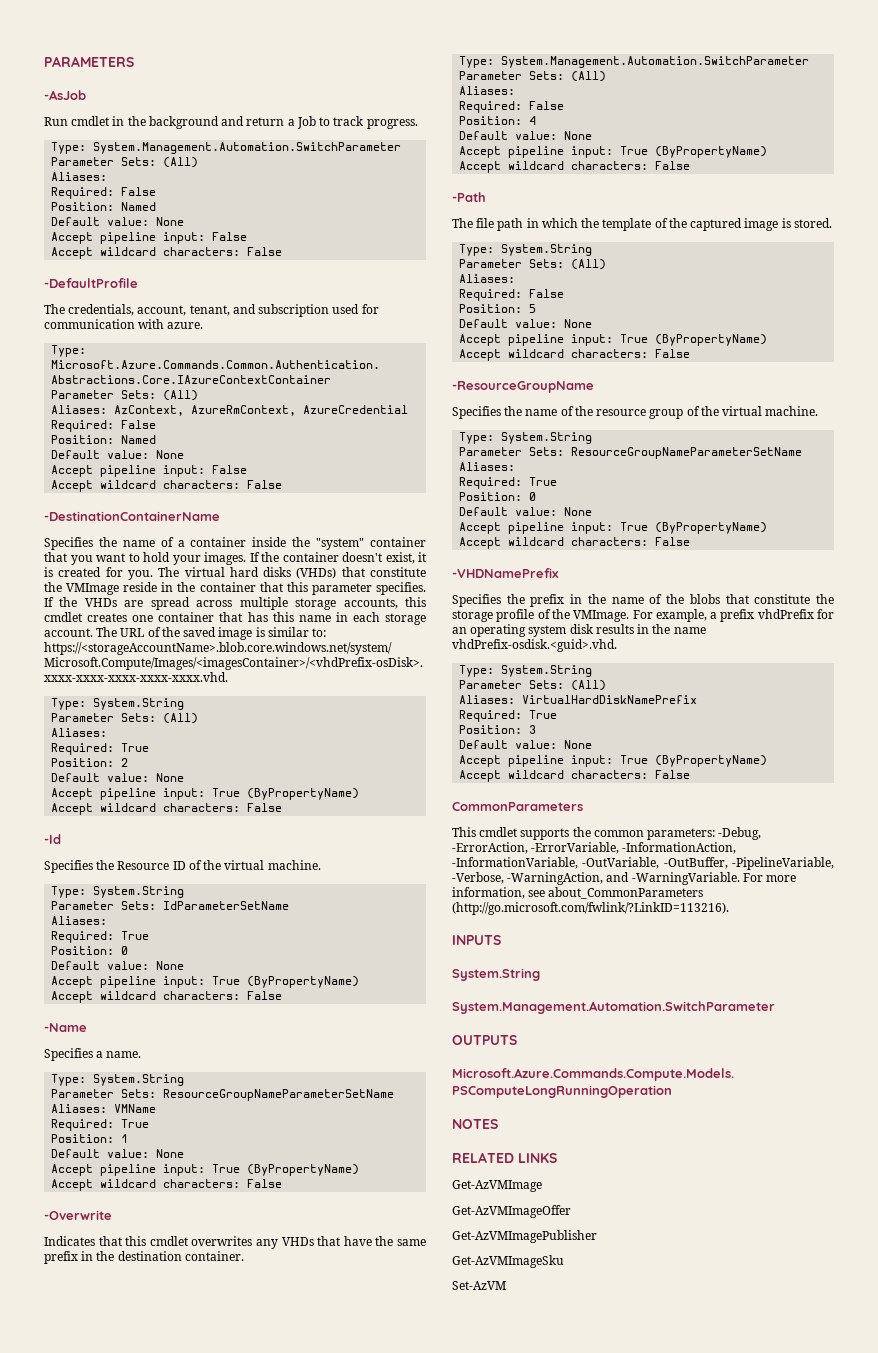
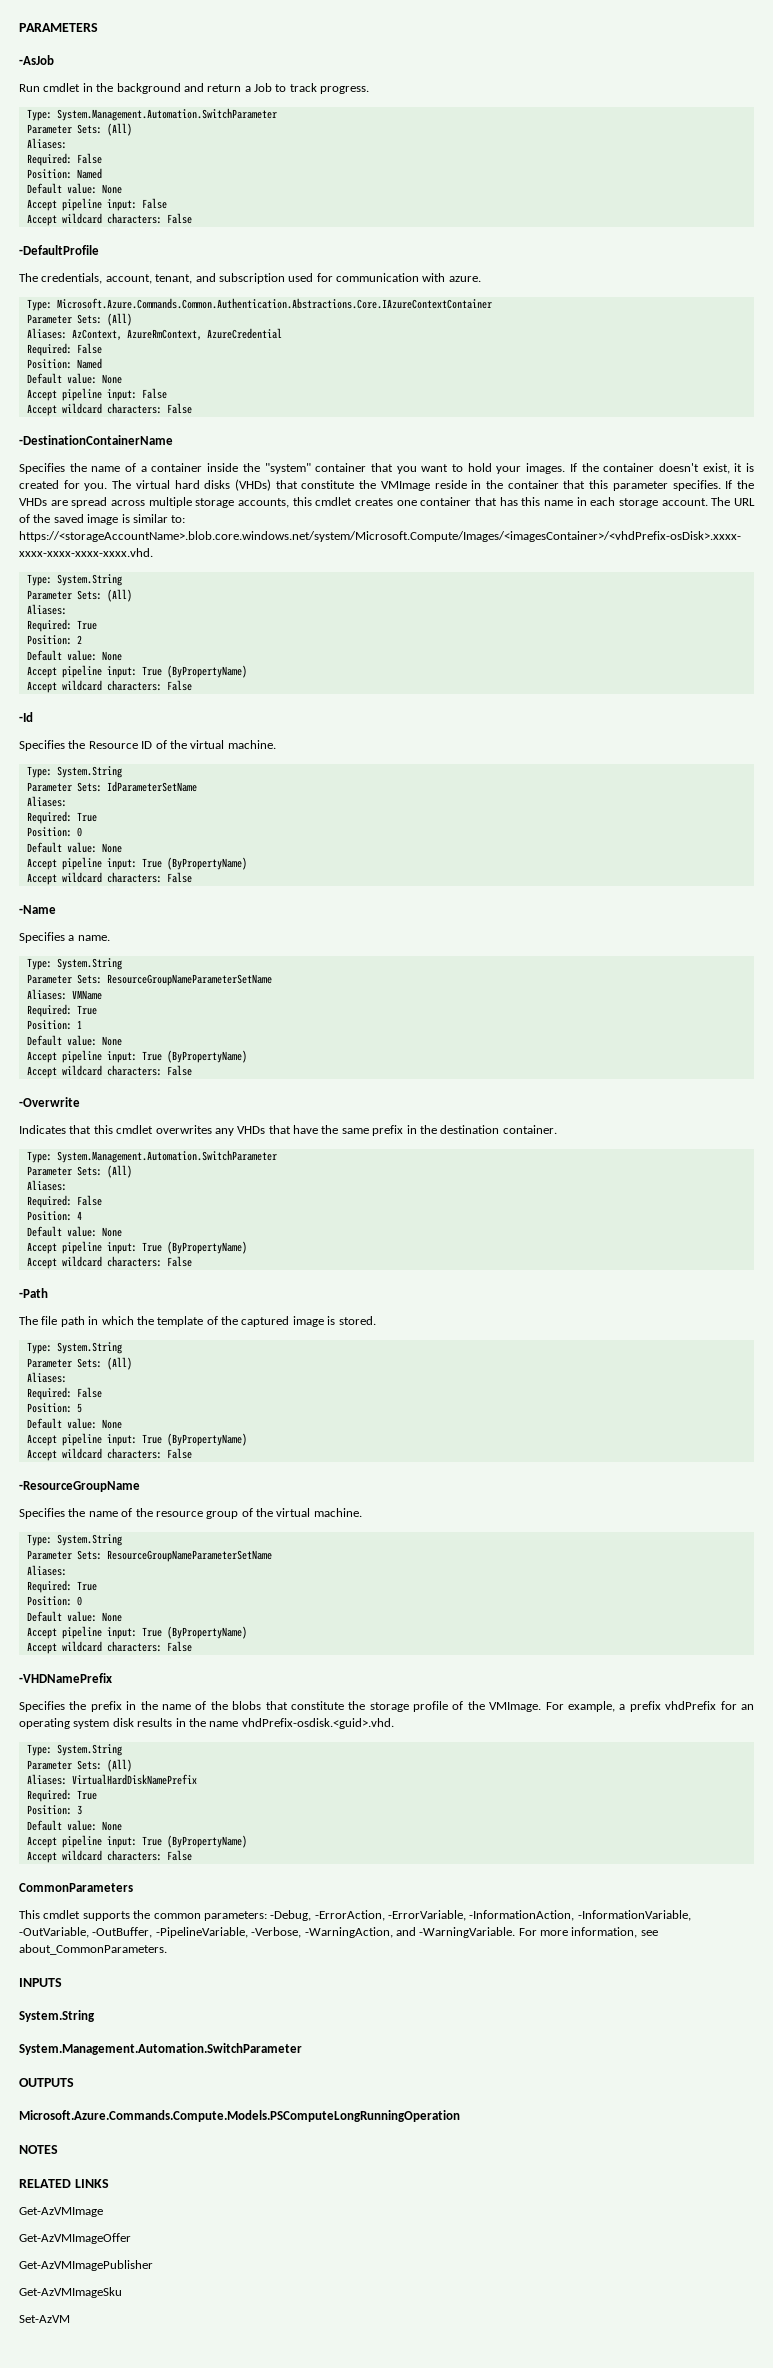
[548,887,704,899] [452,902,729,915] about_CommonParameters (http://go.microsoft.com/fwlink/?LinkID=113216). -> [19,1944,167,1955] about_CommonParameters.

